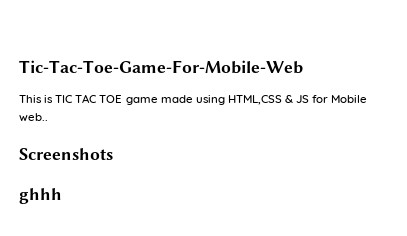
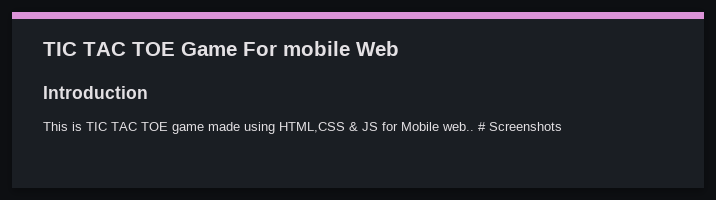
[19,60,303,74] Tic-Tac-Toe-Game-For-Mobile-Web -> [43,41,399,56] [43,86,148,99] TIC TAC TOE Game For mobile Web // Introduction
(48, 117) // -> [478,122,486,131] #
[19,188,62,204] // ghhh -> (562, 126) none

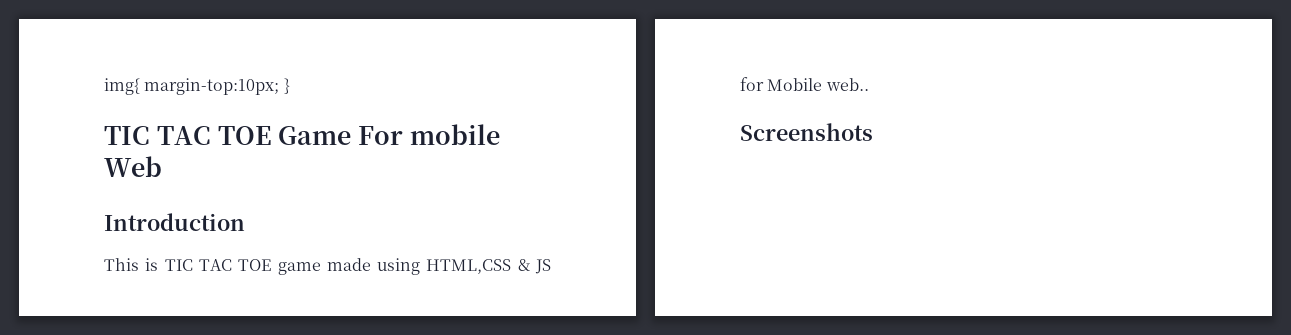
(43, 49) none -> [104,78,290,95] img{ margin-top:10px; } //
[478,122,486,131] # -> (869, 84) //

